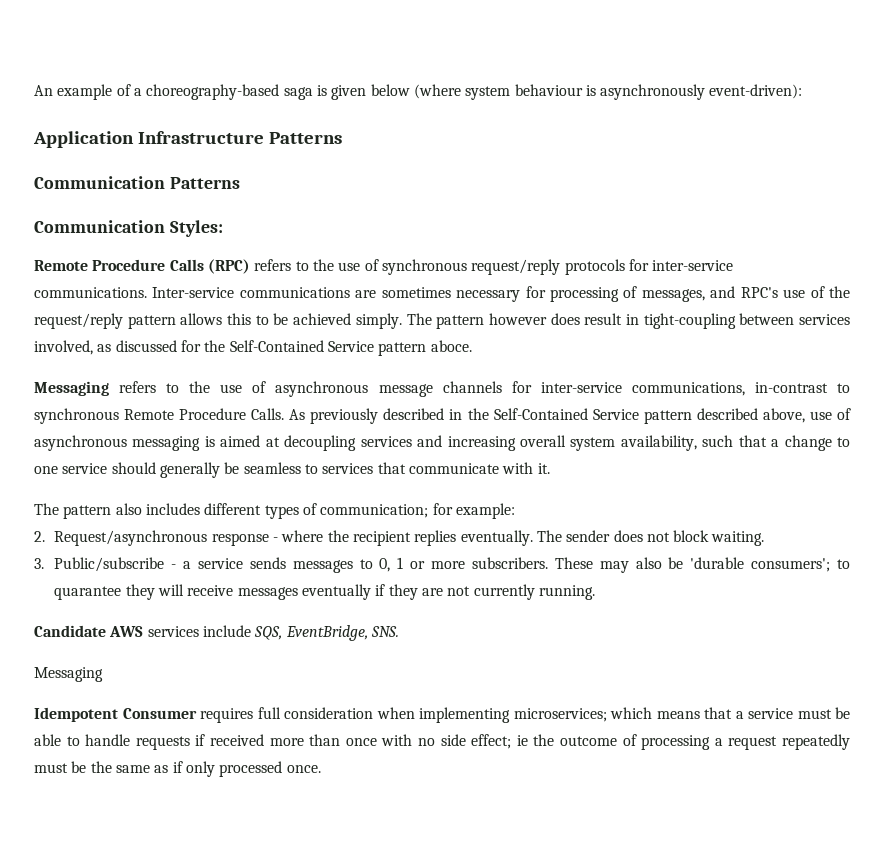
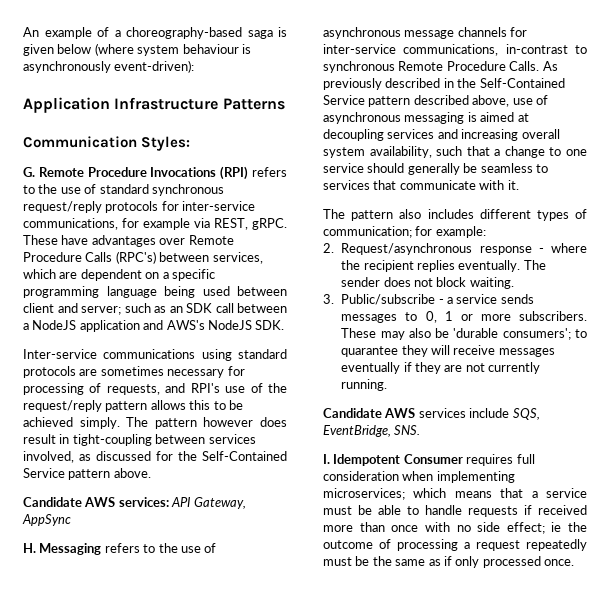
[34,176,240,189] // Communication Patterns -> (285, 104) none
[34,259,379,274] Remote Procedure Calls (RPC) refers to the use of -> [23,166,287,180] [23,184,149,194] G. Remote Procedure Invocations (RPI) refers to the use of standard
[34,287,350,298] communications. Inter-service communications -> [23,218,287,230] [23,235,234,247] [23,251,263,264] [23,269,215,281] [23,286,287,298] [23,303,287,315] [23,320,285,332] [23,349,287,361] [23,366,76,378] communications, for example via REST, gRPC. These have advantages over Remote Procedure Calls (RPC's) between services, which are dependent on a specific programming language being used between client and server; such as an SDK call between a NodeJS application and AWS's NodeJS SDK. // Inter-service communications using standard protocols
[641,286,778,302] messages, and RPC's -> [106,383,220,395] requests, and RPI's
[430,340,472,352] aboce. // -> [113,468,151,478] [23,497,246,509] [22,514,71,526] [23,543,36,553] above. // Candidate AWS services: API Gateway, AppSync // H.
[34,667,103,682] Messaging // -> [323,454,330,464] I.

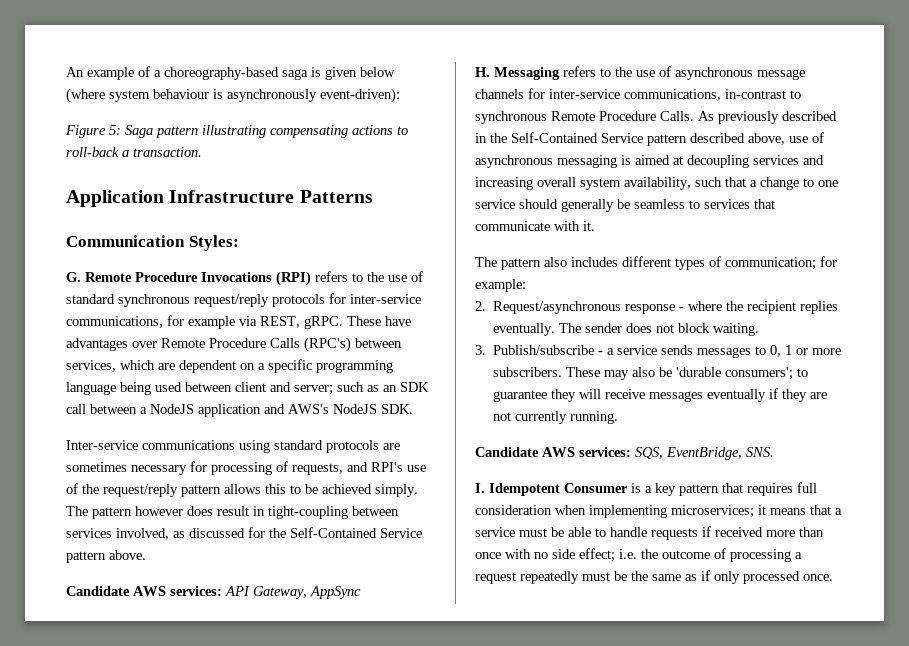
(195, 66) none -> [65,125,408,138] [66,147,202,157] // Figure 5: Saga pattern illustrating compensating actions to roll-back a transaction.
[341,294,436,305] Public/subscribe -> [493,345,595,355] Publish/subscribe
[341,346,399,357] quarantee -> [493,390,548,402] guarantee
[418,408,510,418] services include -> [579,447,631,457] services:
(463, 459) none -> [631,483,743,496] is a key pattern that
[413,488,447,498] which -> [758,505,766,515] it
[551,522,562,532] ie -> [619,549,637,559] i.e.

